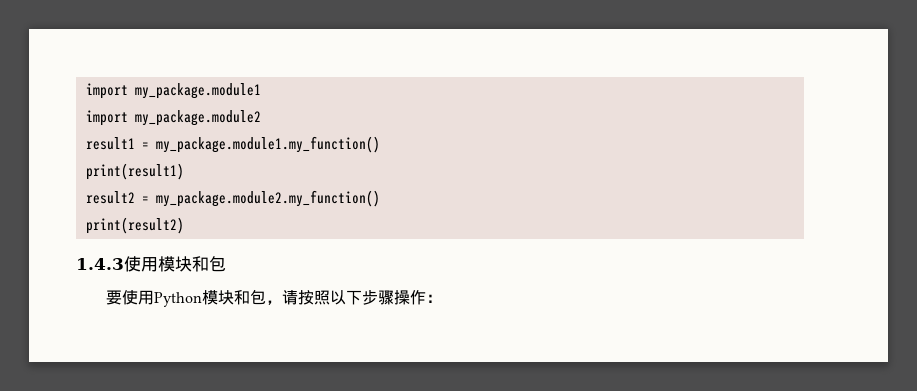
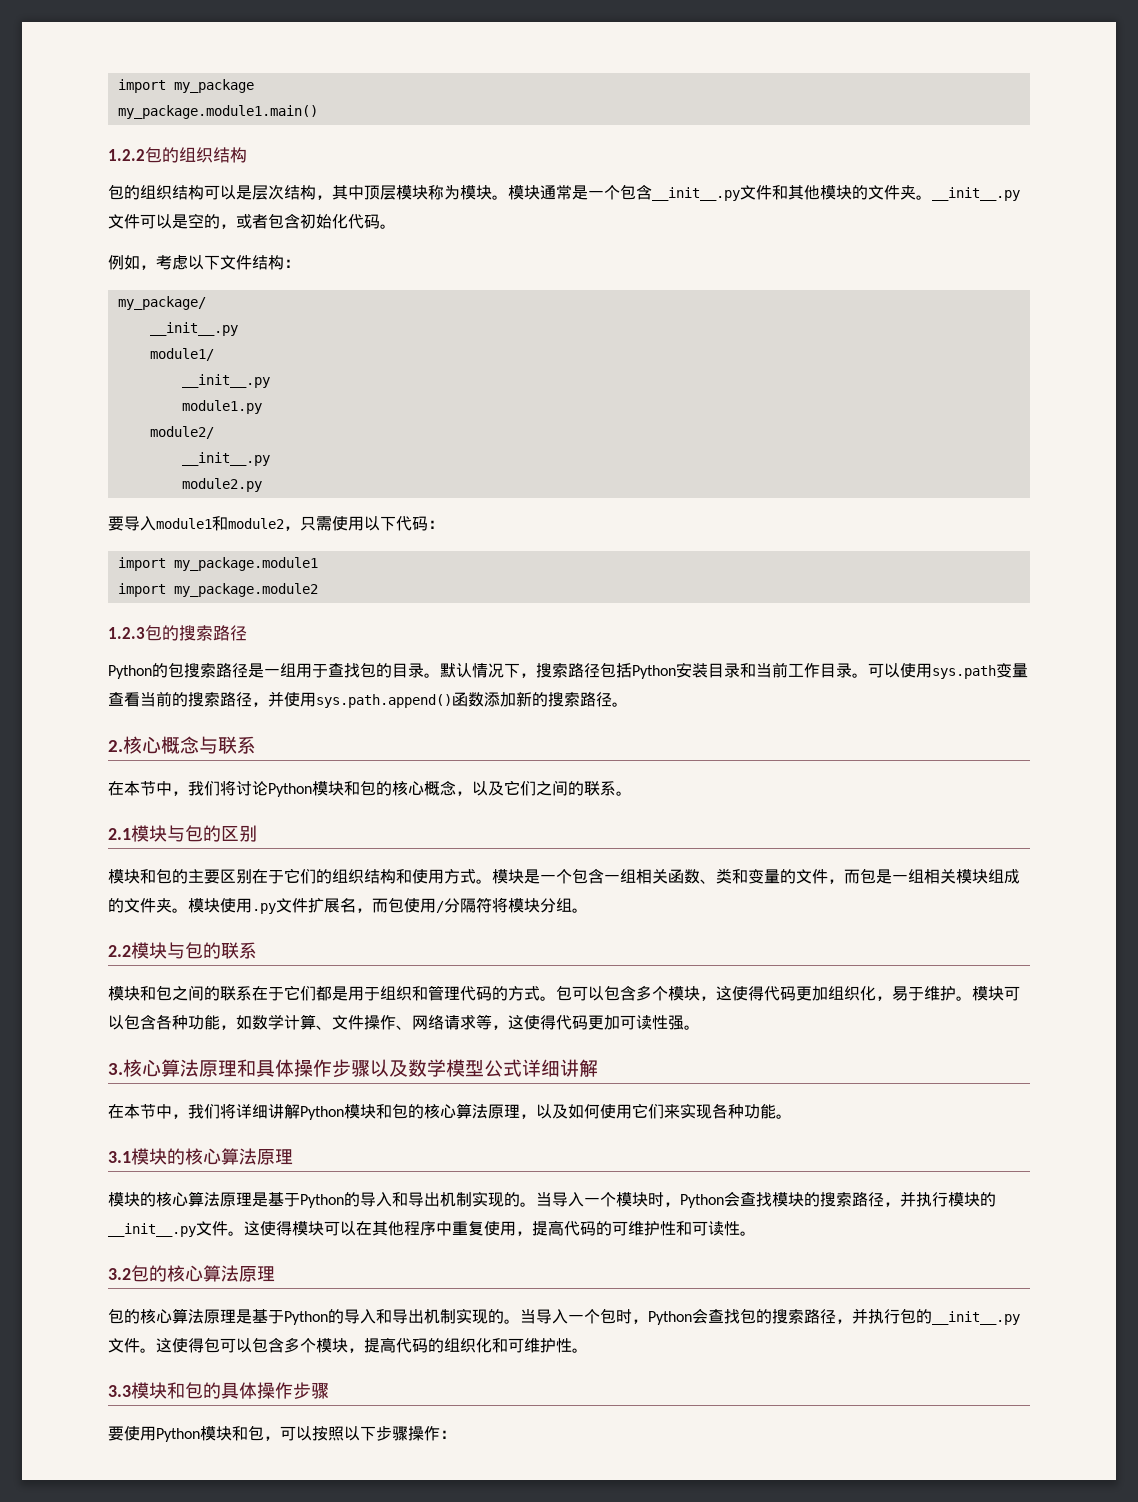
[85,83,261,99] [85,110,261,126] [85,136,380,153] [85,163,184,180] [85,190,380,207] [85,217,184,234] [76,256,226,272] import my_package.module1 // import my_package.module2 // result1 = my_package.module1.my_function() // print(result1) // result2 = my_package.module2.my_function() // print(result2) // 1.4.3使用模块和包 -> [117,79,254,93] [117,105,318,119] [108,147,247,163] [108,184,1020,201] [108,213,396,229] [108,254,300,270] [117,296,206,310] [149,322,238,336] [149,348,214,361] [181,374,270,388] [181,400,262,414] [149,426,214,439] [181,452,270,466] [181,478,262,492] [108,516,444,531] [117,557,318,571] [117,583,318,597] [108,625,247,641] [108,662,1028,679] [108,691,628,708] [108,736,256,754] [108,780,632,797] [108,825,257,842] [108,868,1020,884] [108,897,588,914] [108,942,257,959] [108,985,1020,1001] [108,1014,700,1030] [108,1059,598,1078] [108,1103,792,1120] [108,1148,293,1165] [108,1191,996,1208] [108,1220,756,1237] [108,1265,275,1282] [108,1308,1020,1325] [108,1337,588,1353] [108,1382,329,1399] import my_package // my_package.module1.main() // 1.2.2包的组织结构 // 包的组织结构可以是层次结构，其中顶层模块称为模块。模块通常是一个包含__init__.py文件和其他模块的文件夹。__init__.py文件可以是空的，或者包含初始化代码。 // 例如，考虑以下文件结构： // my_package/ // __init__.py // module1/ // __init__.py // module1.py // module2/ // __init__.py // module2.py // 要导入module1和module2，只需使用以下代码： // import my_package.module1 // import my_package.module2 // 1.2.3包的搜索路径 // Python的包搜索路径是一组用于查找包的目录。默认情况下，搜索路径包括Python安装目录和当前工作目录。可以使用sys.path变量查看当前的搜索路径，并使用sys.path.append()函数添加新的搜索路径。 // 2.核心概念与联系 // 在本节中，我们将讨论Python模块和包的核心概念，以及它们之间的联系。 // 2.1模块与包的区别 // 模块和包的主要区别在于它们的组织结构和使用方式。模块是一个包含一组相关函数、类和变量的文件，而包是一组相关模块组成的文件夹。模块使用.py文件扩展名，而包使用/分隔符将模块分组。 // 2.2模块与包的联系 // 模块和包之间的联系在于它们都是用于组织和管理代码的方式。包可以包含多个模块，这使得代码更加组织化，易于维护。模块可以包含各种功能，如数学计算、文件操作、网络请求等，这使得代码更加可读性强。 // 3.核心算法原理和具体操作步骤以及数学模型公式详细讲解 // 在本节中，我们将详细讲解Python模块和包的核心算法原理，以及如何使用它们来实现各种功能。 // 3.1模块的核心算法原理 // 模块的核心算法原理是基于Python的导入和导出机制实现的。当导入一个模块时，Python会查找模块的搜索路径，并执行模块的__init__.py文件。这使得模块可以在其他程序中重复使用，提高代码的可维护性和可读性。 // 3.2包的核心算法原理 // 包的核心算法原理是基于Python的导入和导出机制实现的。当导入一个包时，Python会查找包的搜索路径，并执行包的__init__.py文件。这使得包可以包含多个模块，提高代码的组织化和可维护性。 // 3.3模块和包的具体操作步骤
[282,290,299,305] 请 -> [280,1426,312,1441] 可以

